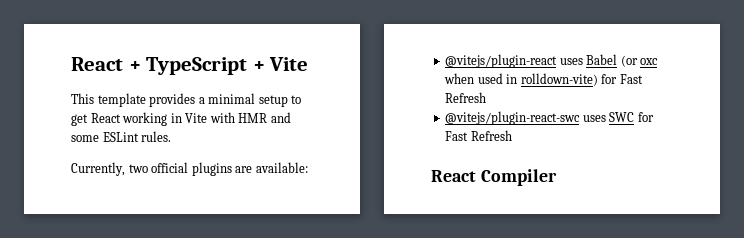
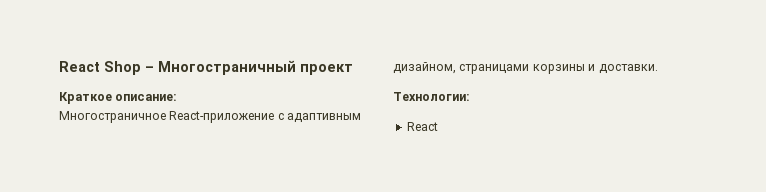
[71,57,309,75] [71,93,302,107] [71,112,291,126] [71,131,172,142] [71,162,308,176] [445,54,659,68] [444,73,643,86] [445,92,487,103] [445,111,654,125] [445,130,512,141] [431,169,557,186] React + TypeScript + Vite // This template provides a minimal setup to get React working in Vite with HMR and some ESLint rules. // Currently, two official plugins are available: // @vitejs/plugin-react uses Babel (or oxc when used in rolldown-vite) for Fast Refresh // @vitejs/plugin-react-swc uses SWC for Fast Refresh // React Compiler -> [59,60,353,75] [59,92,178,104] [59,111,362,123] [393,62,658,74] [393,92,470,101] [406,122,438,131] React Shop – Многостраничный проект // Краткое описание: // Многостраничное React-приложение с адаптивным дизайном, страницами корзины и доставки. // Технологии: // React

